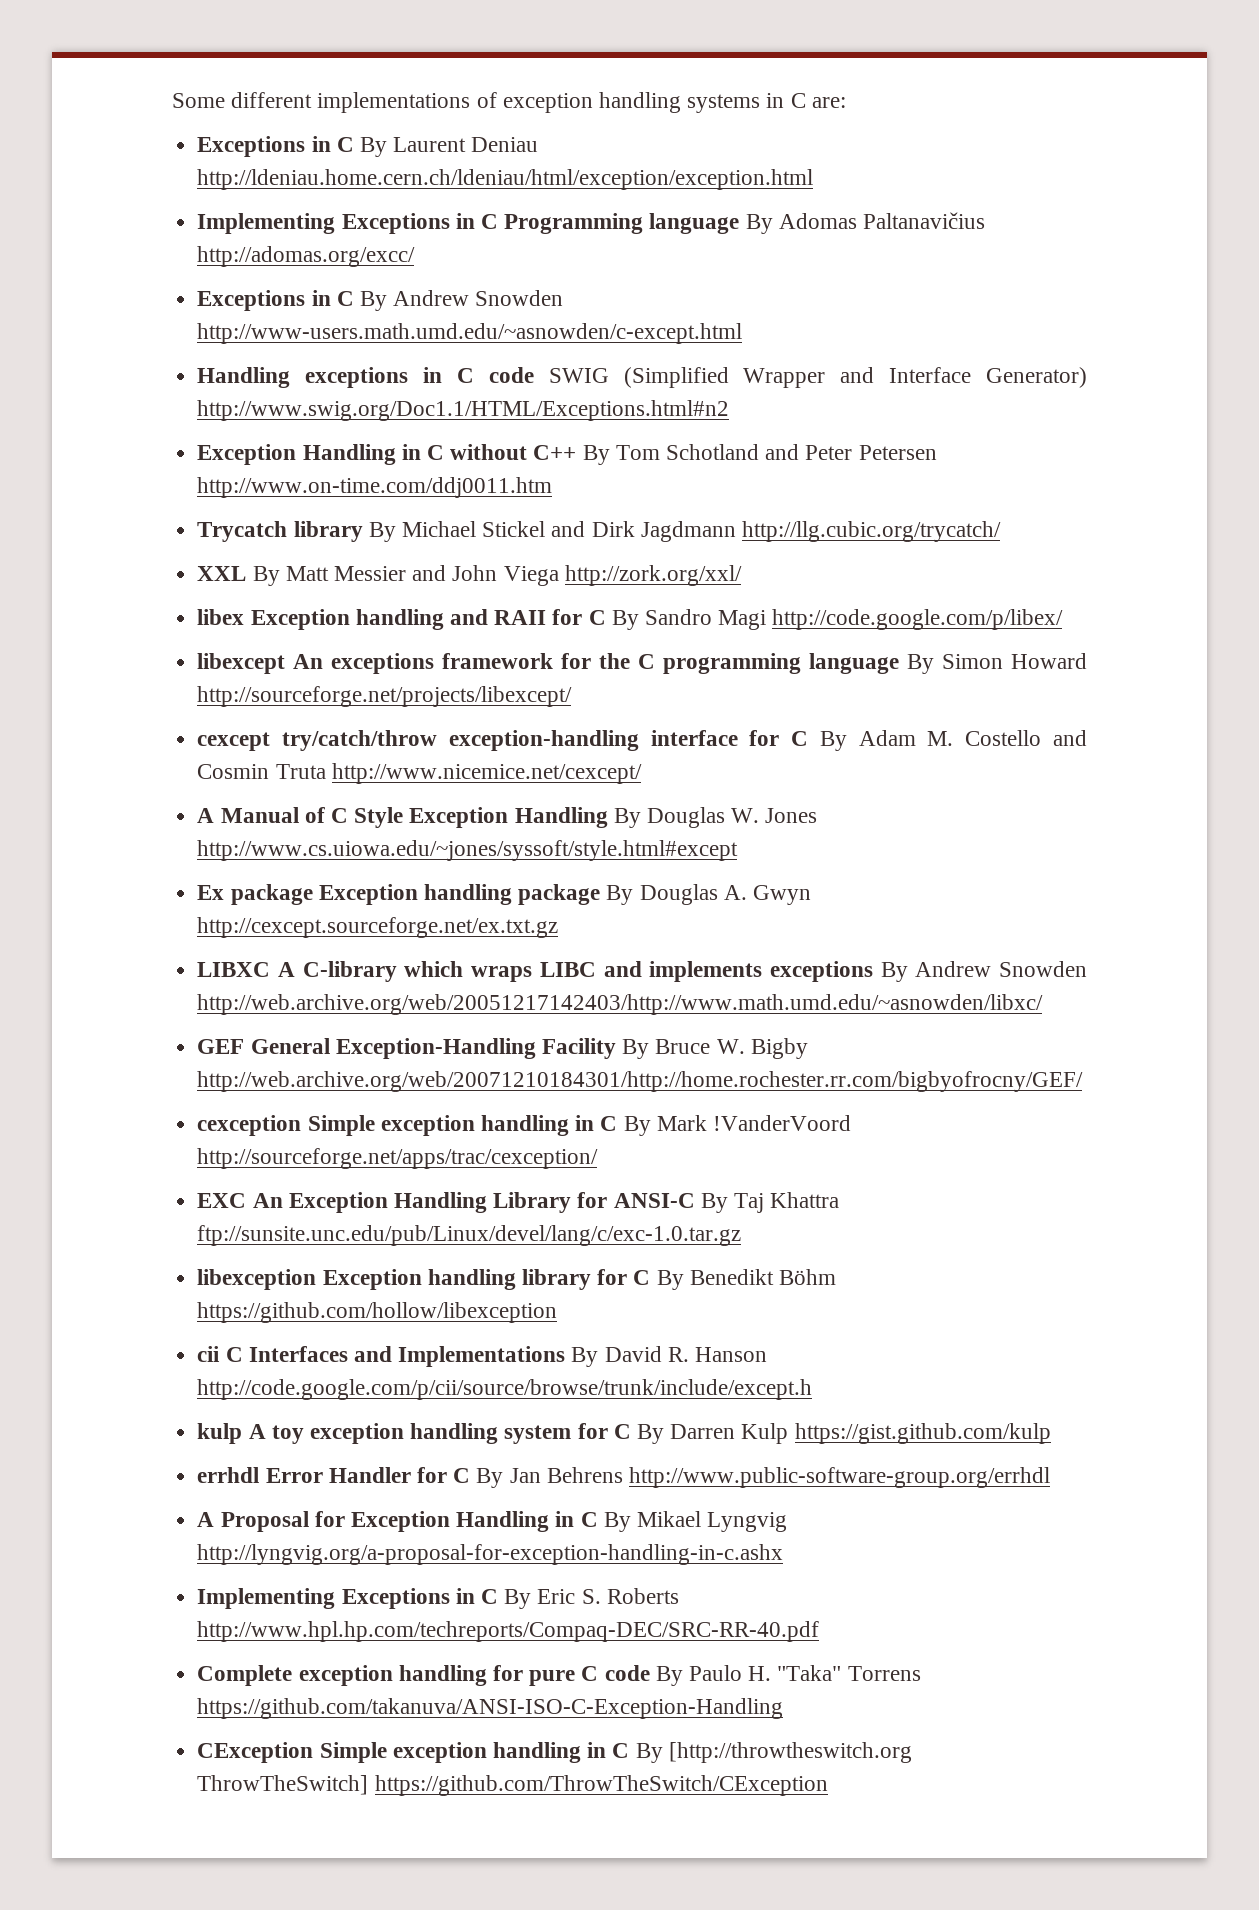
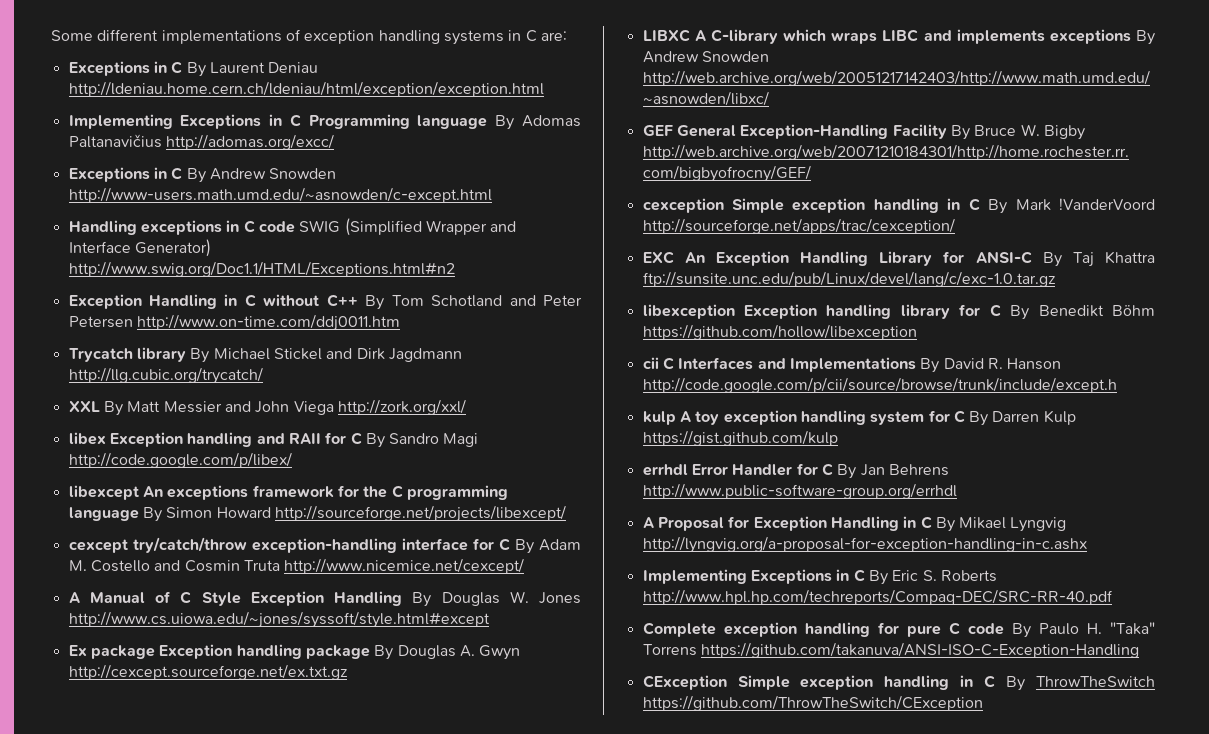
[668,1742,912,1763] [197,1775,369,1795] [http://throwtheswitch.org ThrowTheSwitch] -> [1036,676,1155,687] ThrowTheSwitch

